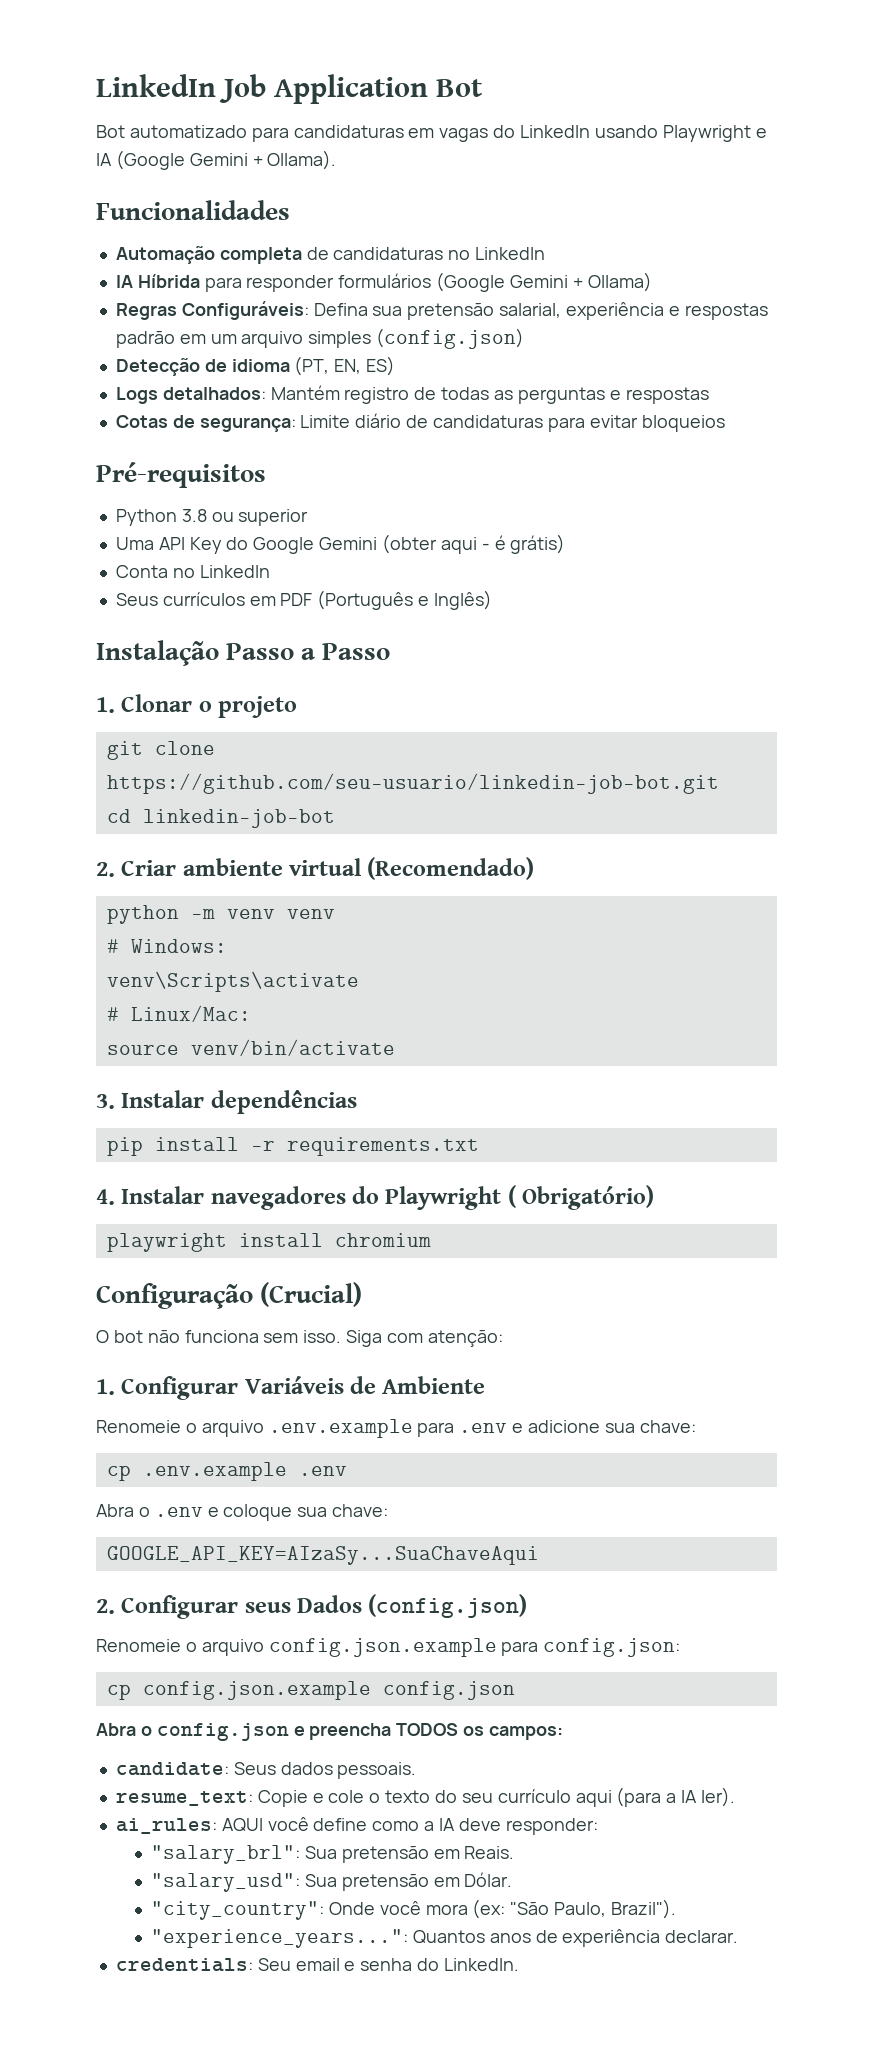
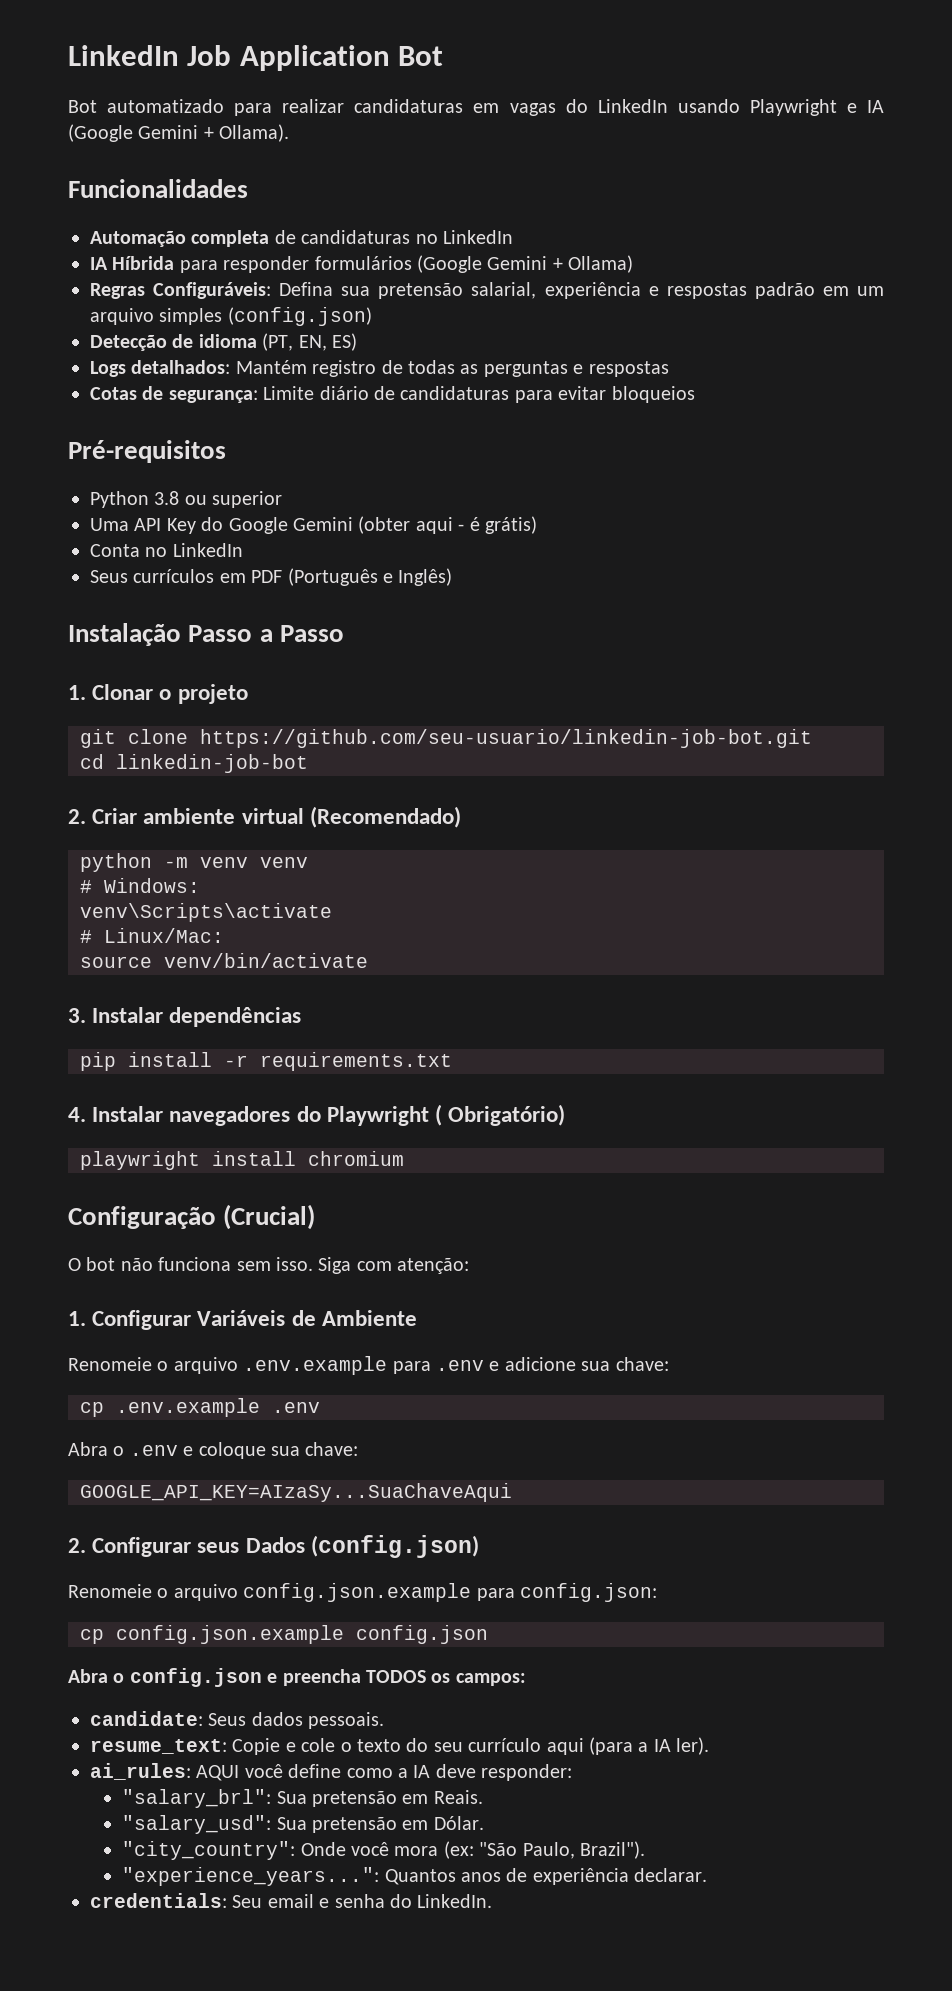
(289, 134) none -> [282,99,345,113] realizar

